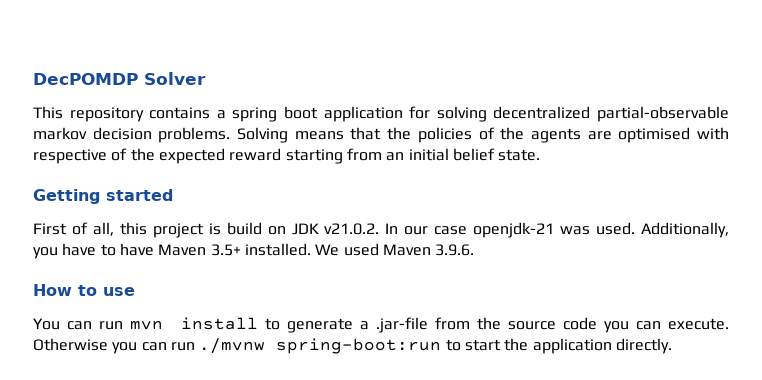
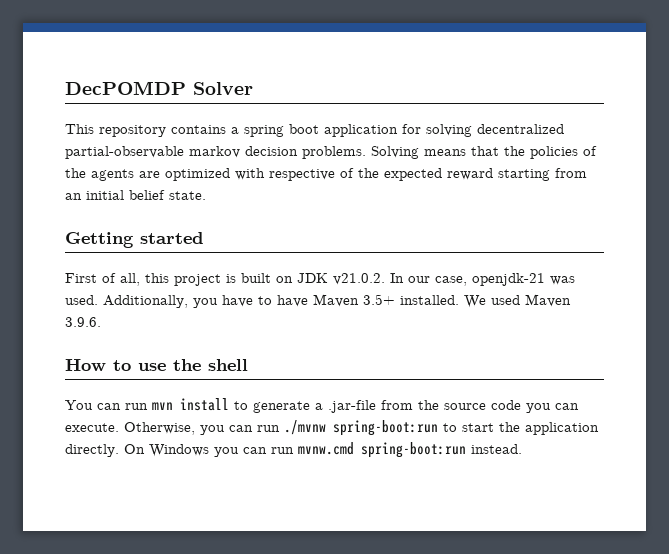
[618,127,691,143] optimised -> [165,168,230,181] optimized
[226,222,262,235] build -> [241,273,271,283] built
[434,226,468,235] case -> [435,276,467,286] case,
(135, 291) none -> [173,359,248,371] the shell
[33,338,108,351] Otherwise -> [124,422,195,435] Otherwise,
(672, 346) none -> [124,442,522,458] On Windows you can run mvnw.cmd spring-boot:run instead.

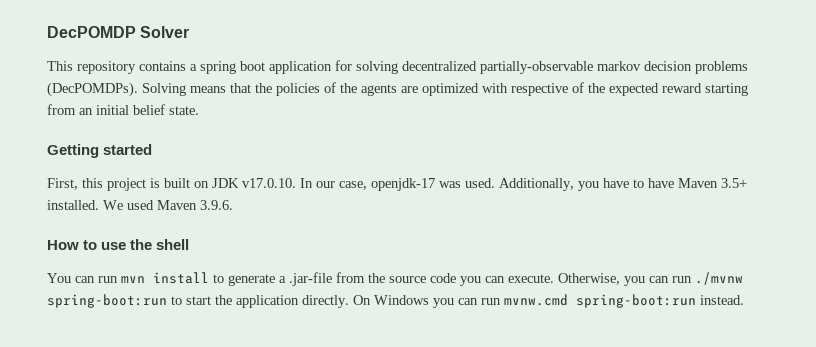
[65,146,184,159] partial-observable -> [480,61,593,74] partially-observable
[302,146,366,159] problems. -> [695,61,748,74] [47,82,138,97] problems (DecPOMDPs).
[65,273,140,286] First of all, -> [47,178,78,190] First,
[333,273,385,285] v21.0.2. -> [242,178,296,188] v17.0.10.
[472,273,545,286] openjdk-21 -> [371,178,435,191] openjdk-17

